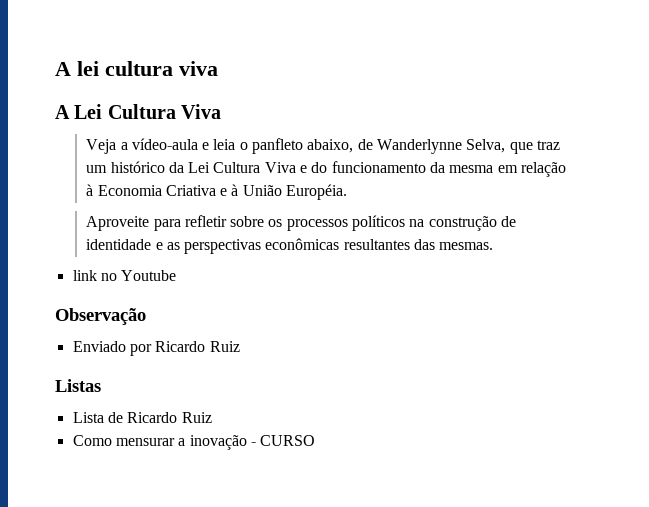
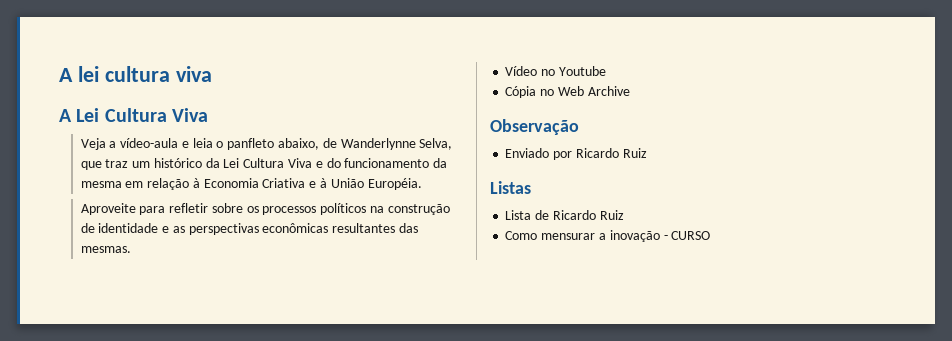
[72,270,97,281] link -> [505,66,538,76] Vídeo
(177, 275) none -> [505,86,630,98] // Cópia no Web Archive

